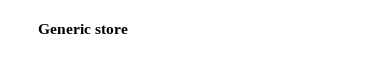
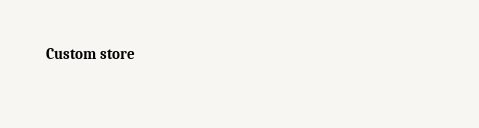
[38,24,91,34] Generic -> [46,48,97,59] Custom

